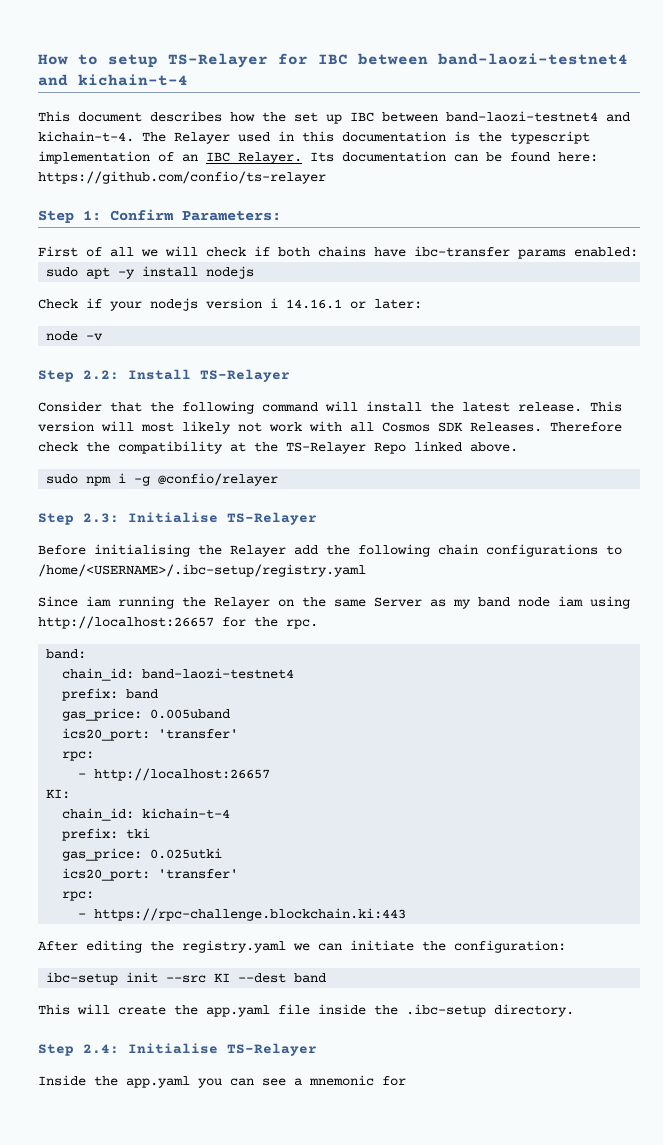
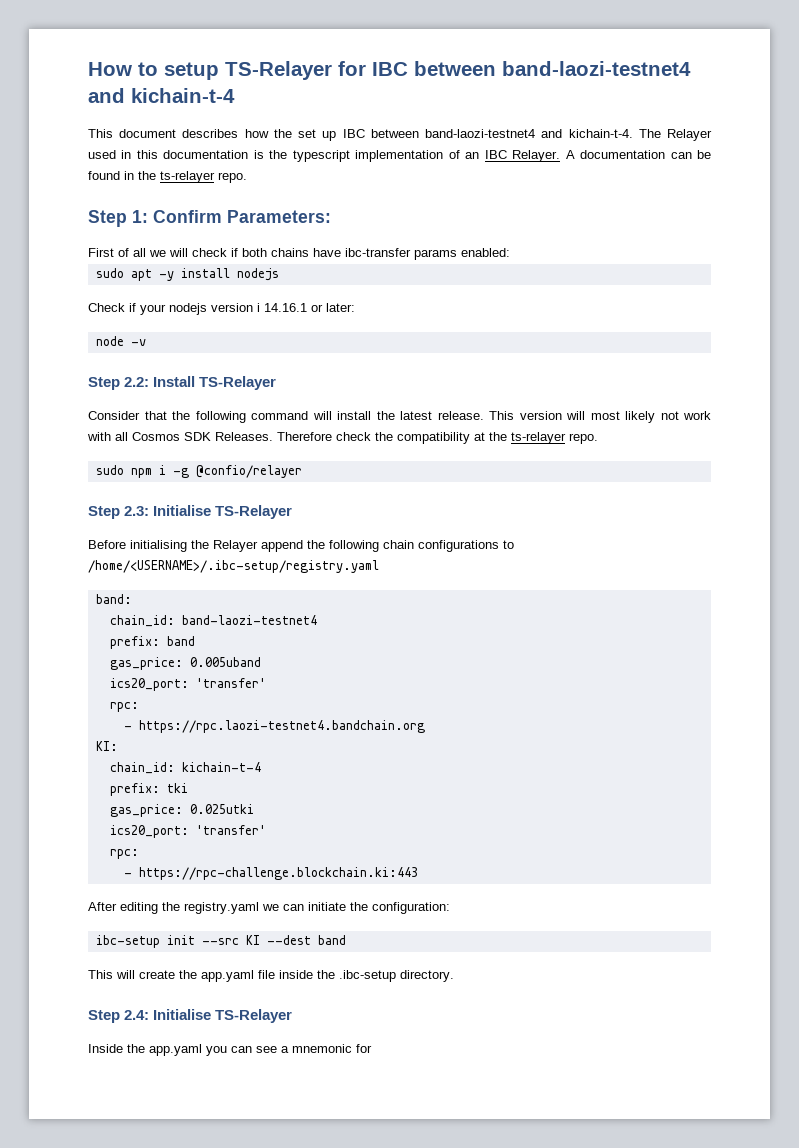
[310,152,334,162] Its -> [565,150,575,159] A
[558,152,598,162] [38,171,326,184] here: https://github.com/confio/ts-relayer -> [124,171,247,183] in the ts-relayer repo.
[286,441,518,454] TS-Relayer Repo linked above. -> [511,432,598,444] ts-relayer repo.
[294,545,318,555] add -> [261,540,303,552] append
[38,596,630,609] [38,616,318,629] // Since iam running the Relayer on the same Server as my band node iam using http://localhost:26657 for the rpc. -> (379, 566) none
[94,768,271,781] http://localhost:26657 -> [138,720,425,733] https://rpc.laozi-testnet4.bandchain.org

